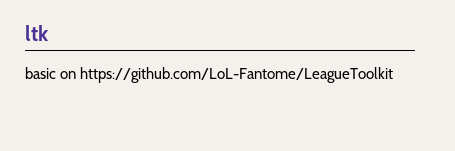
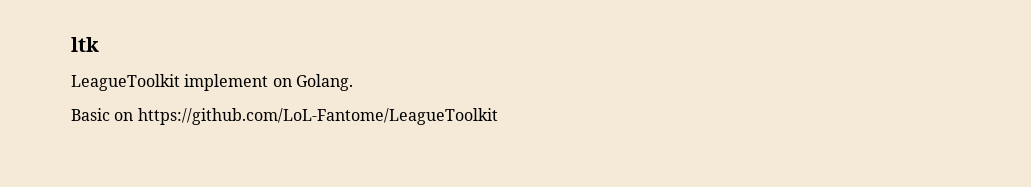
[25,67,56,79] basic -> [71,74,353,91] [71,108,110,121] LeagueToolkit implement on Golang. // Basic

